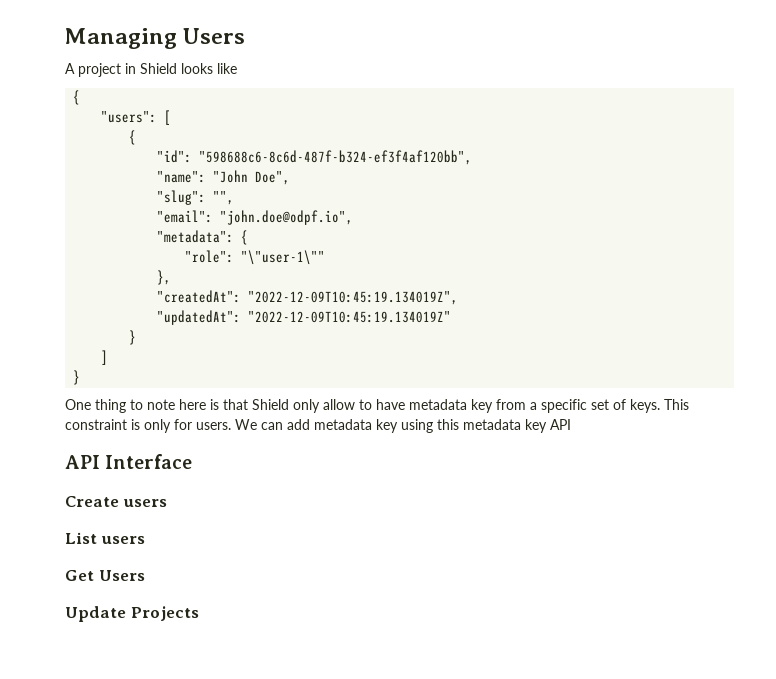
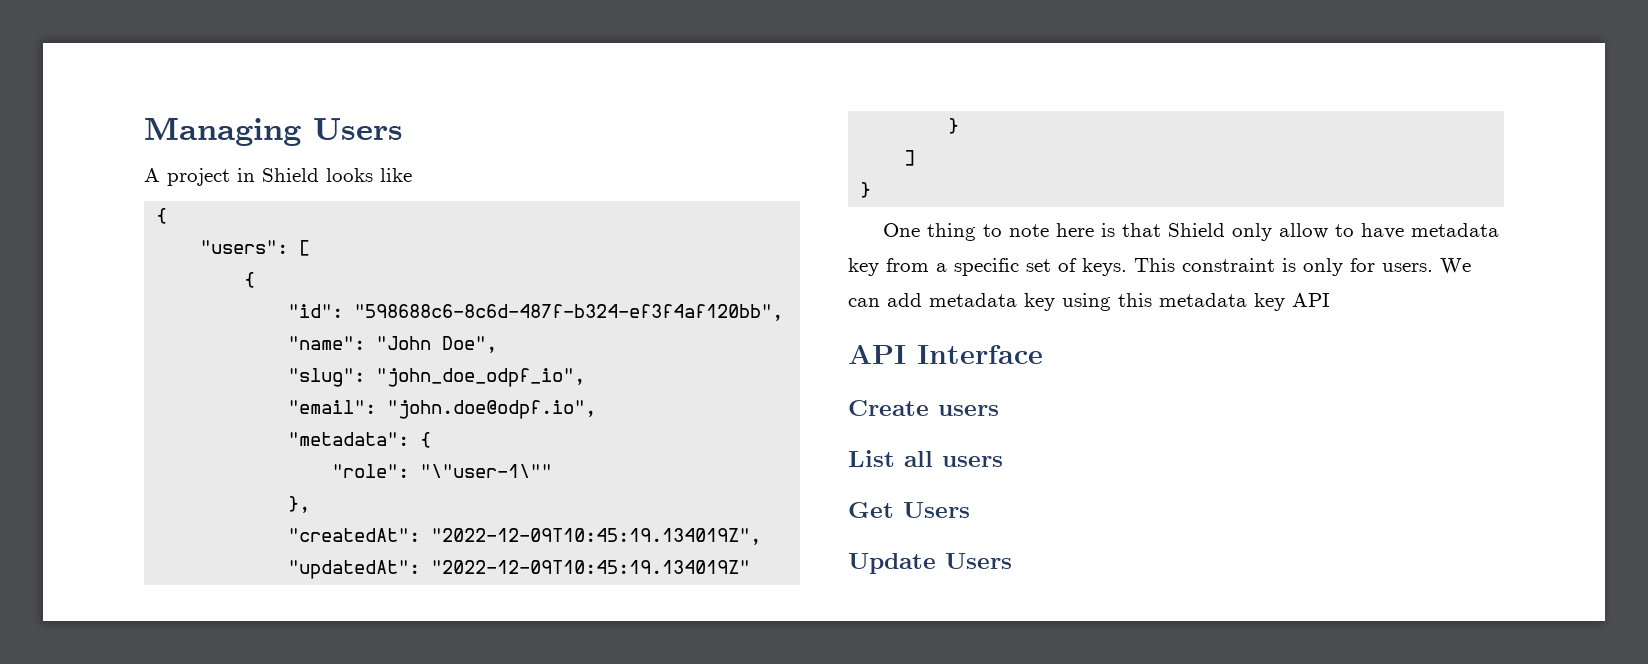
[213,191,235,205] "", -> [376,368,586,387] "john_doe_odpf_io",
(97, 538) none -> [904,451,933,467] all
[130,606,199,621] Projects -> [945,553,1012,569] Users

